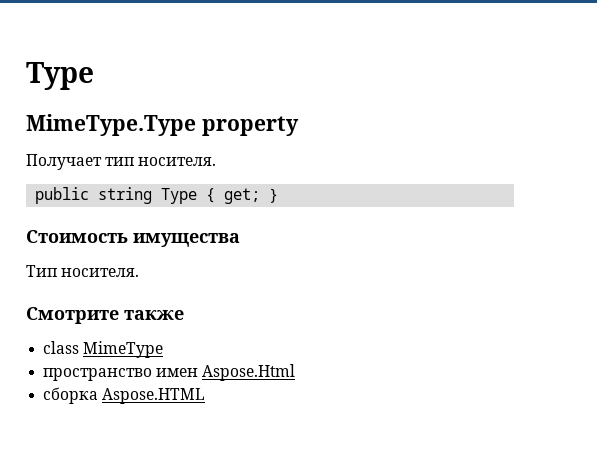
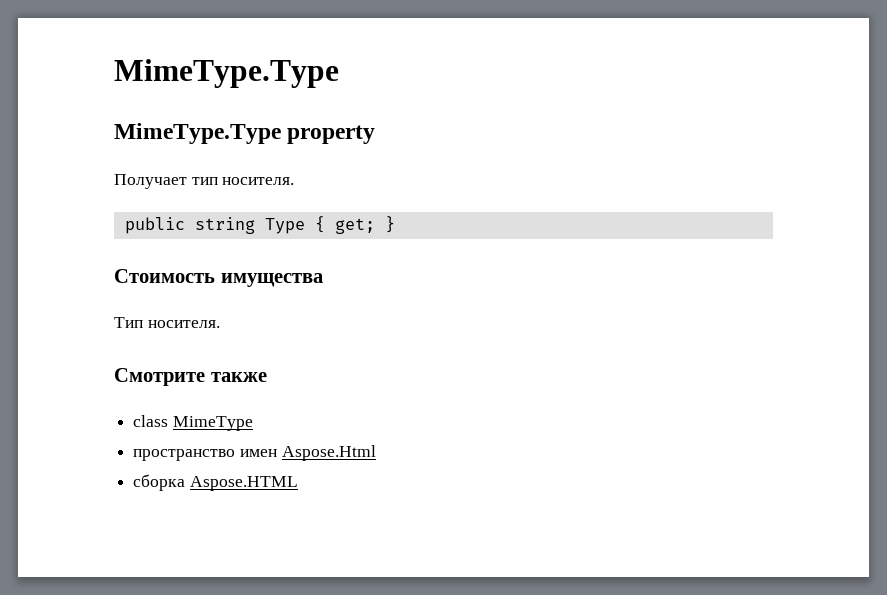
[26,62,94,90] Type -> [114,59,339,88] MimeType.Type

